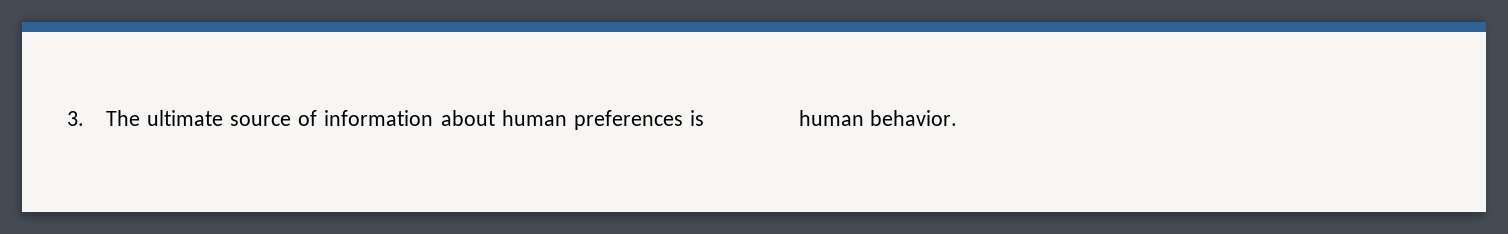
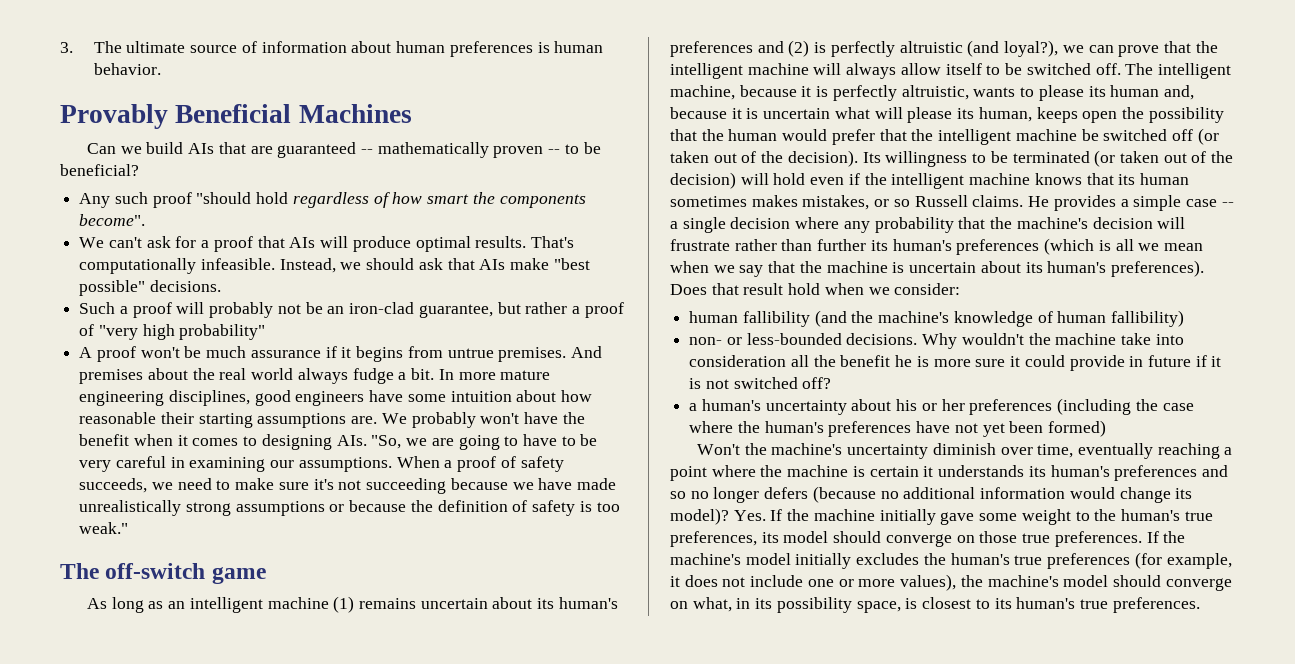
(957, 118) none -> [60,104,412,129] [86,142,601,158] [60,164,139,176] [79,192,586,208] [79,214,146,226] [79,236,574,252] [79,258,590,274] [79,280,221,296] [79,302,624,318] [79,324,266,340] [79,346,602,362] [79,368,551,384] [79,390,593,406] [79,412,585,428] [79,434,598,450] [79,456,564,472] [79,478,616,494] [79,500,620,516] [79,522,129,534] [60,563,266,584] [86,596,618,613] [670,40,1218,57] [670,63,1231,79] [670,85,1194,101] [670,107,1224,123] [670,128,1219,145] [670,150,1234,167] [670,172,1189,189] [670,195,1234,211] [670,217,1186,233] [670,238,1203,255] [670,260,1204,277] [670,283,961,295] [689,310,1185,327] [689,333,1184,349] [689,355,1222,371] [689,377,832,389] [689,398,1194,415] [689,420,1107,437] [696,443,1233,459] [670,465,1228,481] [670,486,1193,503] [670,508,1213,525] [670,531,1186,547] [670,552,1232,569] [670,574,1232,591] [670,597,1200,613] // Provably Beneficial Machines // Can we build AIs that are guaranteed -- mathematically proven -- to be beneficial? // Any such proof "should hold regardless of how smart the components become". // We can't ask for a proof that AIs will produce optimal results. That's computationally infeasible. Instead, we should ask that AIs make "best possible" decisions. // Such a proof will probably not be an iron-clad guarantee, but rather a proof of "very high probability" // A proof won't be much assurance if it begins from untrue premises. And premises about the real world always fudge a bit. In more mature engineering disciplines, good engineers have some intuition about how reasonable their starting assumptions are. We probably won't have the benefit when it comes to designing AIs. "So, we are going to have to be very careful in examining our assumptions. When a proof of safety succeeds, we need to make sure it's not succeeding because we have made unrealistically strong assumptions or because the definition of safety is too weak." // The off-switch game // As long as an intelligent machine (1) remains uncertain about its human's preferences and (2) is perfectly altruistic (and loyal?), we can prove that the intelligent machine will always allow itself to be switched off. The intelligent machine, because it is perfectly altruistic, wants to please its human and, because it is uncertain what will please its human, keeps open the possibility that the human would prefer that the intelligent machine be switched off (or taken out of the decision). Its willingness to be terminated (or taken out of the decision) will hold even if the intelligent machine knows that its human sometimes makes mistakes, or so Russell claims. He provides a simple case -- a single decision where any probability that the machine's decision will frustrate rather than further its human's preferences (which is all we mean when we say that the machine is uncertain about its human's preferences). Does that result hold when we consider: // human fallibility (and the machine's knowledge of human fallibility) // non- or less-bounded decisions. Why wouldn't the machine take into consideration all the benefit he is more sure it could provide in future if it is not switched off? // a human's uncertainty about his or her preferences (including the case where the human's preferences have not yet been formed) // Won't the machine's uncertainty diminish over time, eventually reaching a point where the machine is certain it understands its human's preferences and so no longer defers (because no additional information would change its model)? Yes. If the machine initially gave some weight to the human's true preferences, its model should converge on those true preferences. If the machine's model initially excludes the human's true preferences (for example, it does not include one or more values), the machine's model should converge on what, in its possibility space, is closest to its human's true preferences.

